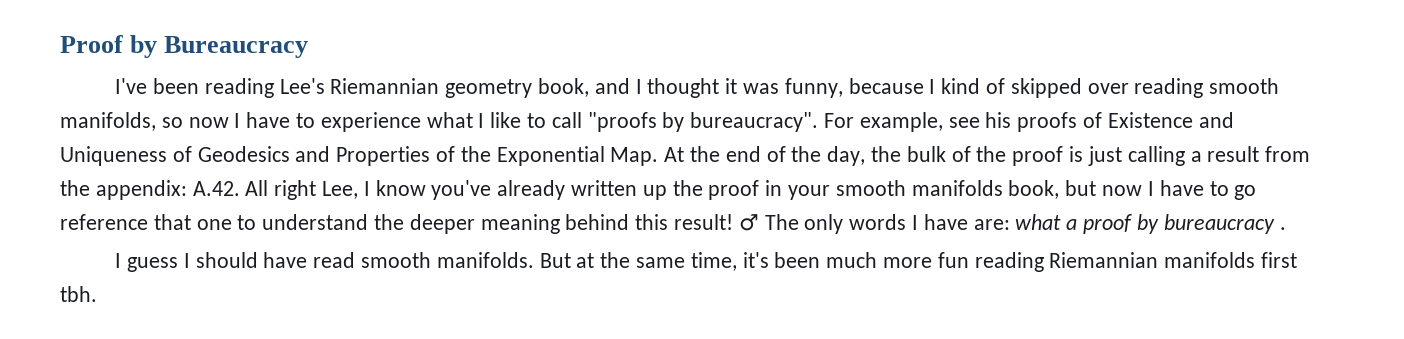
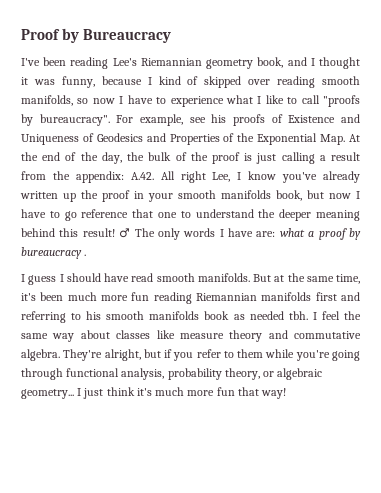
[60,286,97,302] tbh. -> [341,292,360,301] [21,311,361,323] [21,330,361,342] [21,349,360,361] [21,368,323,380] [21,387,287,399] and referring to his smooth manifolds book as needed tbh. I feel the same way about classes like measure theory and commutative algebra. They're alright, but if you refer to them while you're going through functional analysis, probability theory, or algebraic geometry... I just think it's much more fun that way!

